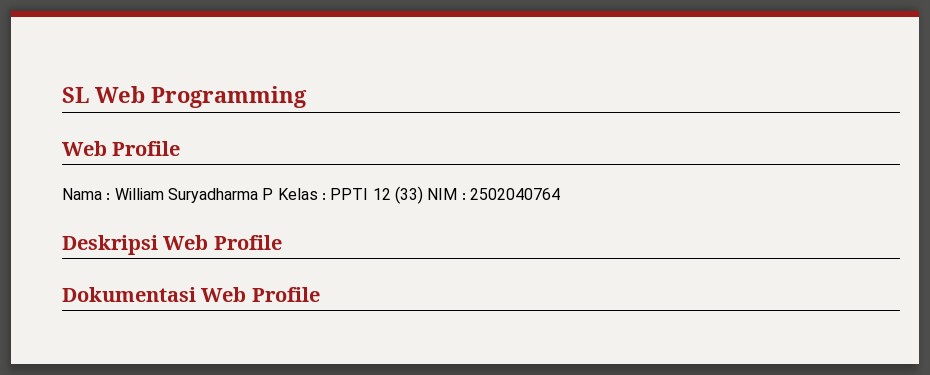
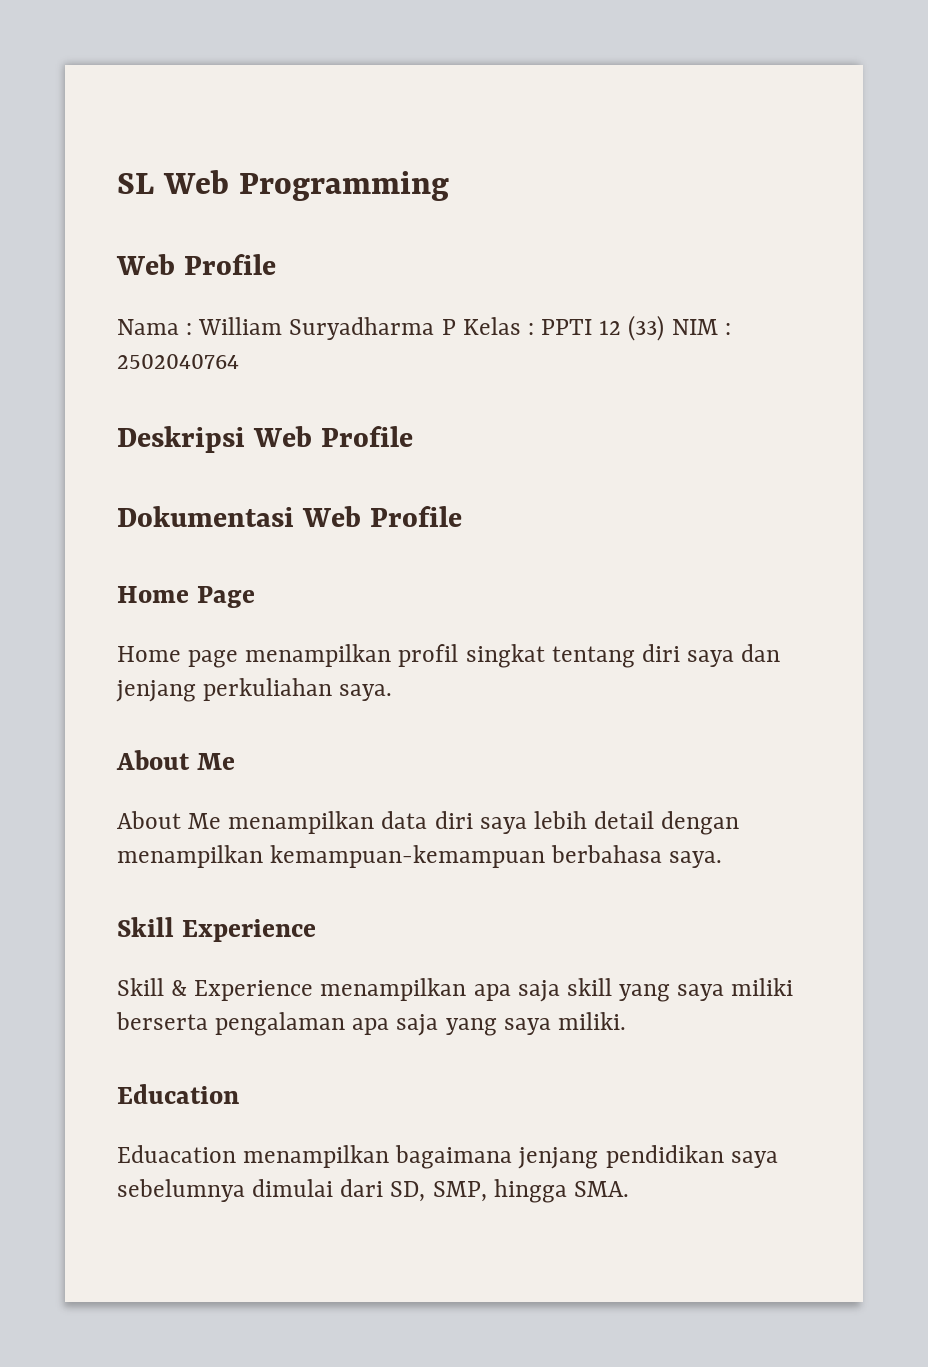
(320, 294) none -> [117,586,255,608] [117,644,781,668] [116,678,393,702] [116,750,235,770] [117,811,740,835] [117,845,723,868] [117,917,316,942] [117,978,794,1002] [116,1012,626,1036] [117,1084,239,1104] [117,1145,778,1169] [117,1179,629,1203] // Home Page // Home page menampilkan profil singkat tentang diri saya dan jenjang perkuliahan saya. // About Me // About Me menampilkan data diri saya lebih detail dengan menampilkan kemampuan-kemampuan berbahasa saya. // Skill Experience // Skill & Experience menampilkan apa saja skill yang saya miliki berserta pengalaman apa saja yang saya miliki. // Education // Eduacation menampilkan bagaimana jenjang pendidikan saya sebelumnya dimulai dari SD, SMP, hingga SMA.

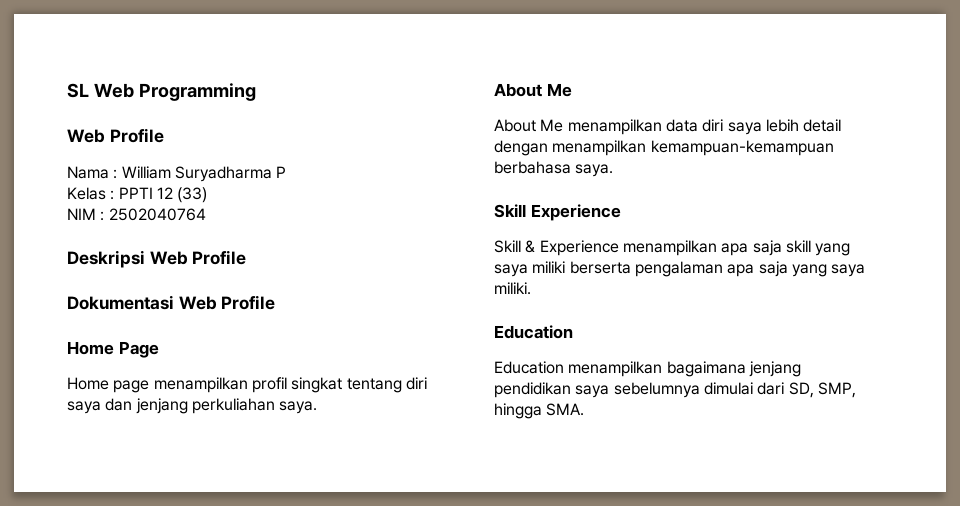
(456, 327) none -> (287, 172) //
(665, 328) none -> (208, 195) //
[117,1145,236,1163] Eduacation -> [494,361,564,374] Education

